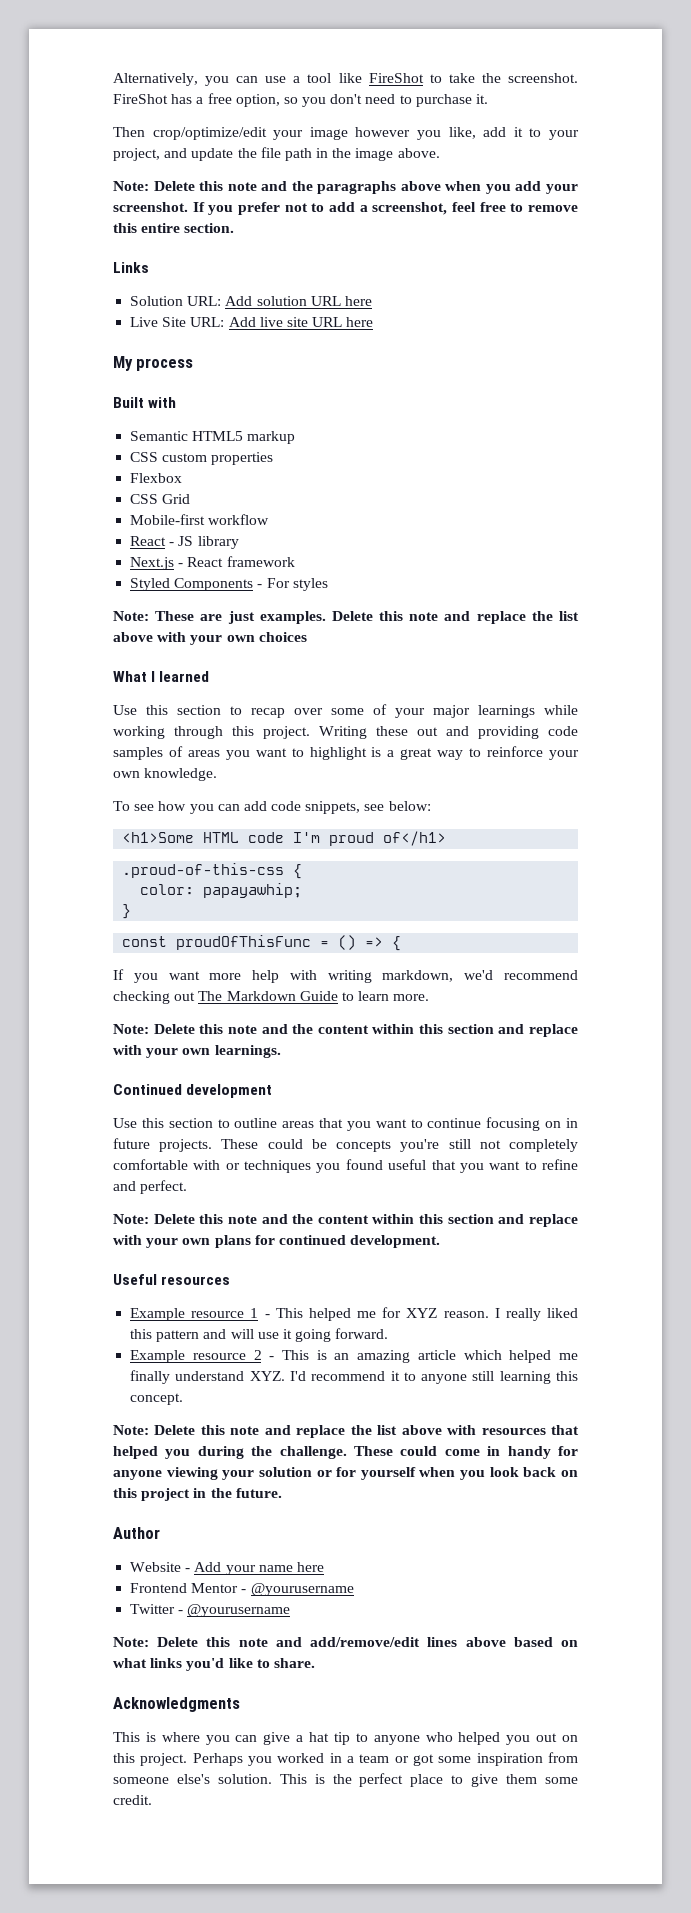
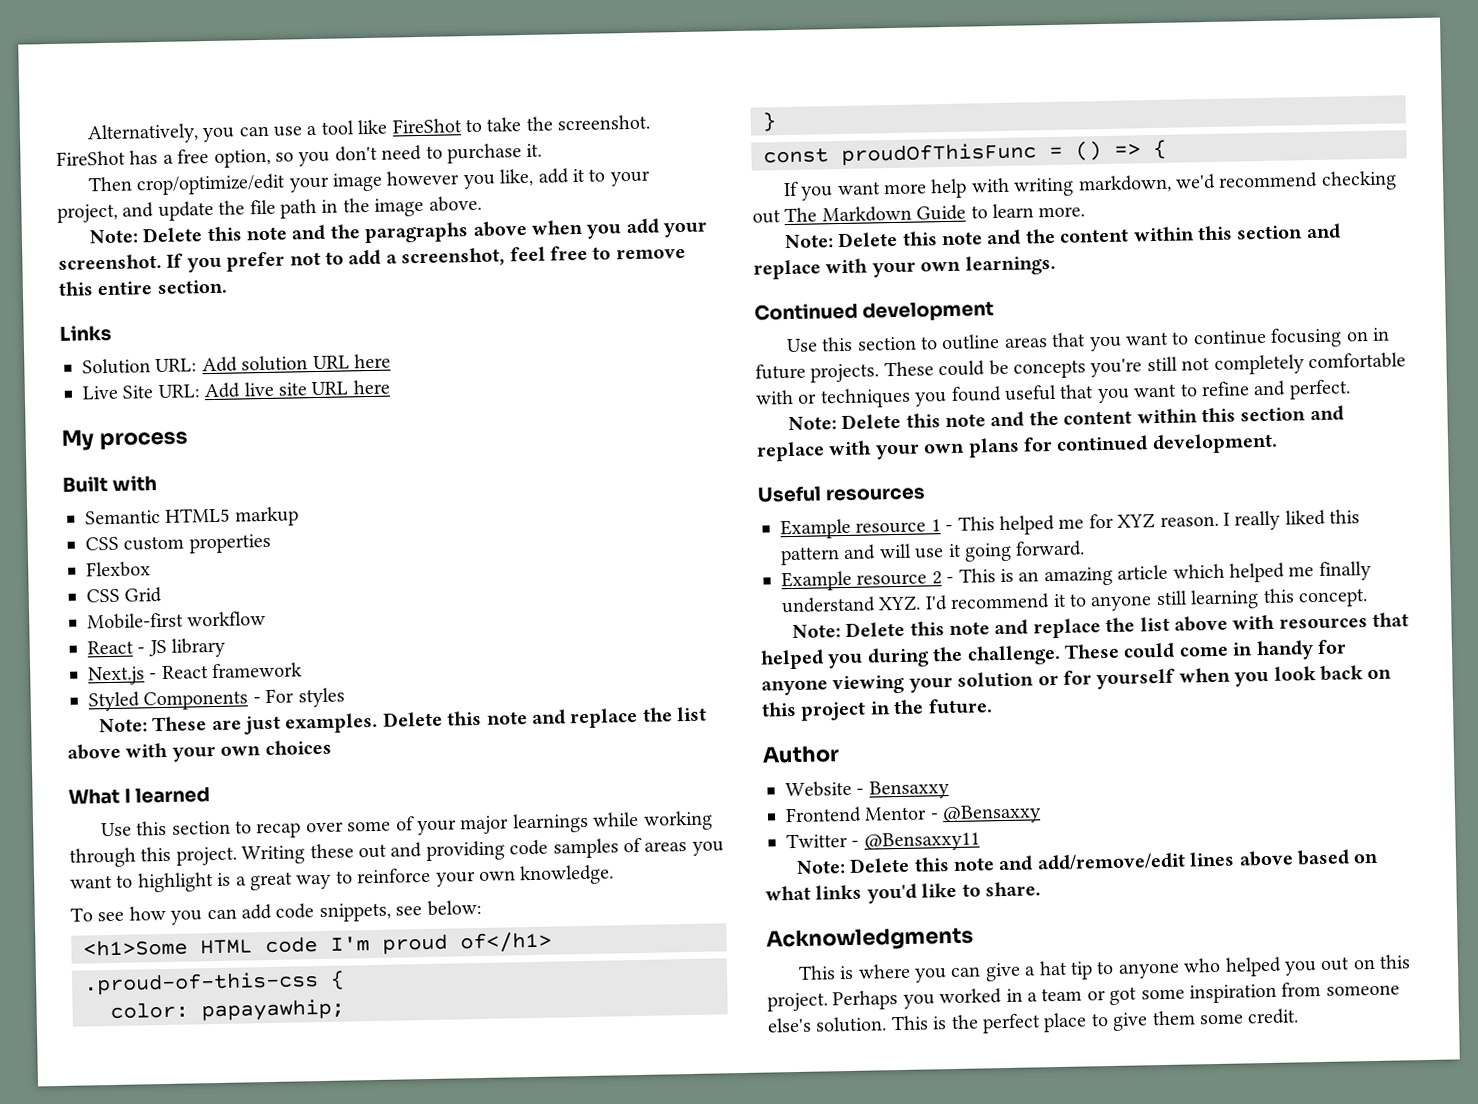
[194,1562,324,1575] Add your name here -> [868,780,950,800] Bensaxxy
[250,1583,354,1596] @yourusername -> [942,804,1043,825] @Bensaxxy
[187,1604,291,1617] @yourusername -> [863,831,980,852] @Bensaxxy11

